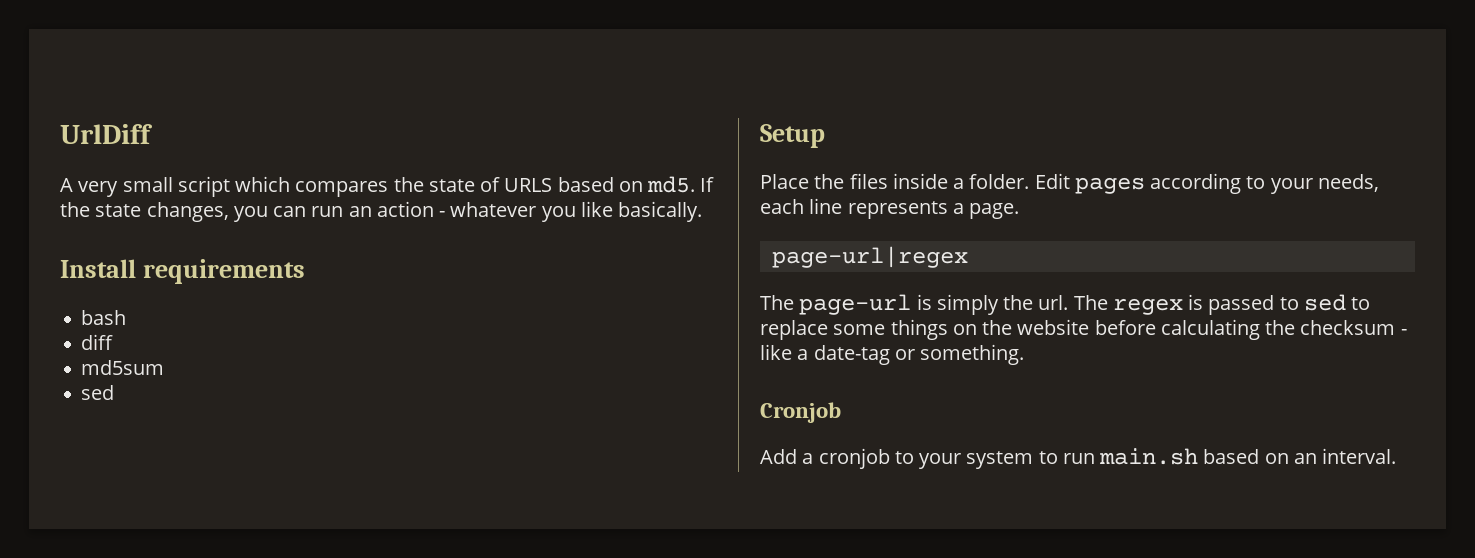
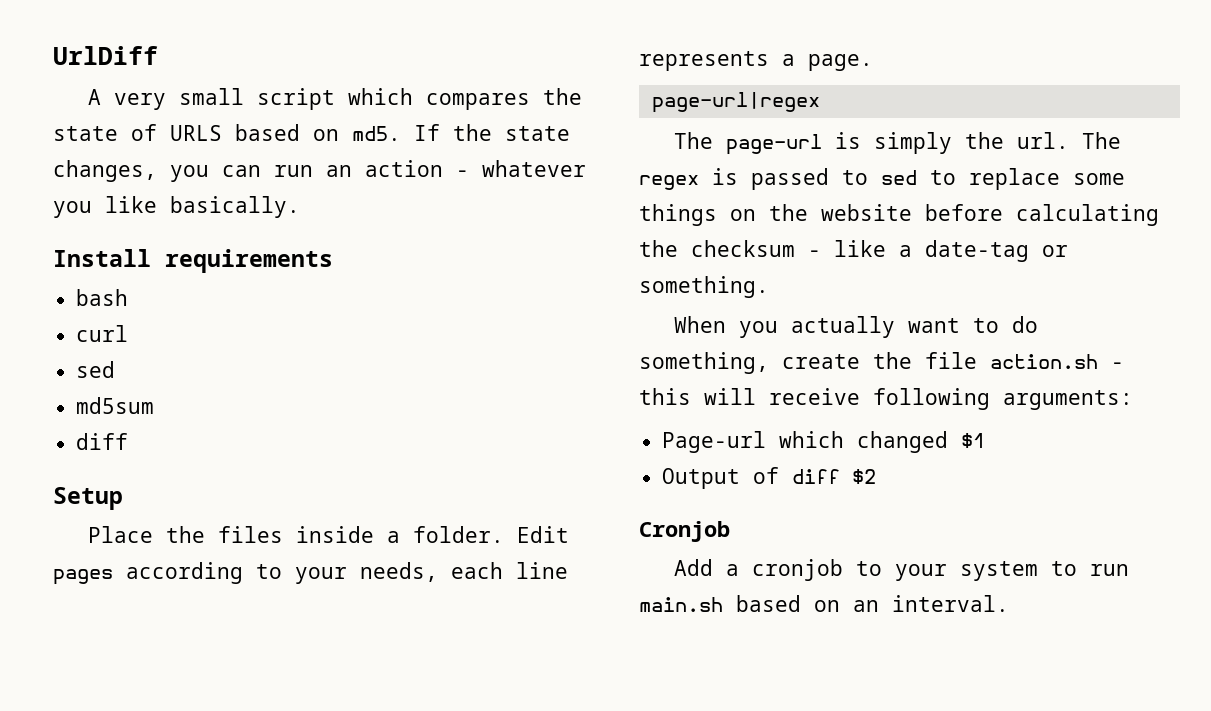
[81,334,114,350] diff -> [76,325,129,342] [76,361,116,378] curl // sed
[81,385,115,400] sed -> [76,433,129,450] diff
(1025, 354) none -> [674,316,1039,338] [639,352,1124,374] [639,388,1133,410] [662,431,986,453] [662,467,877,489] // When you actually want to do something, create the file action.sh - this will receive following arguments: // Page-url which changed $1 // Output of diff $2

